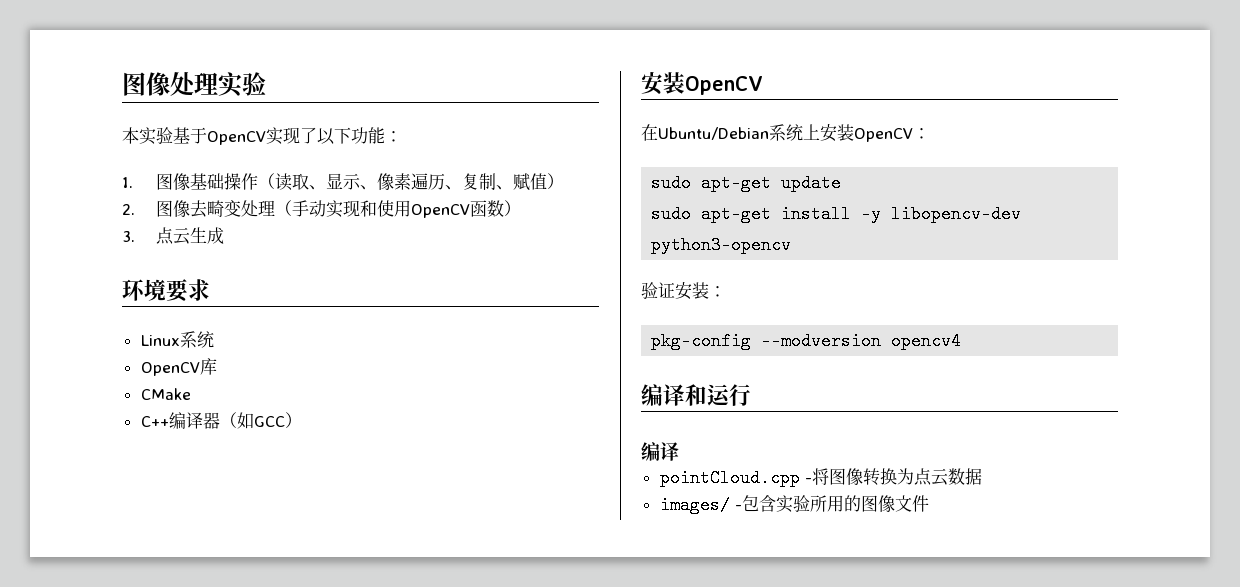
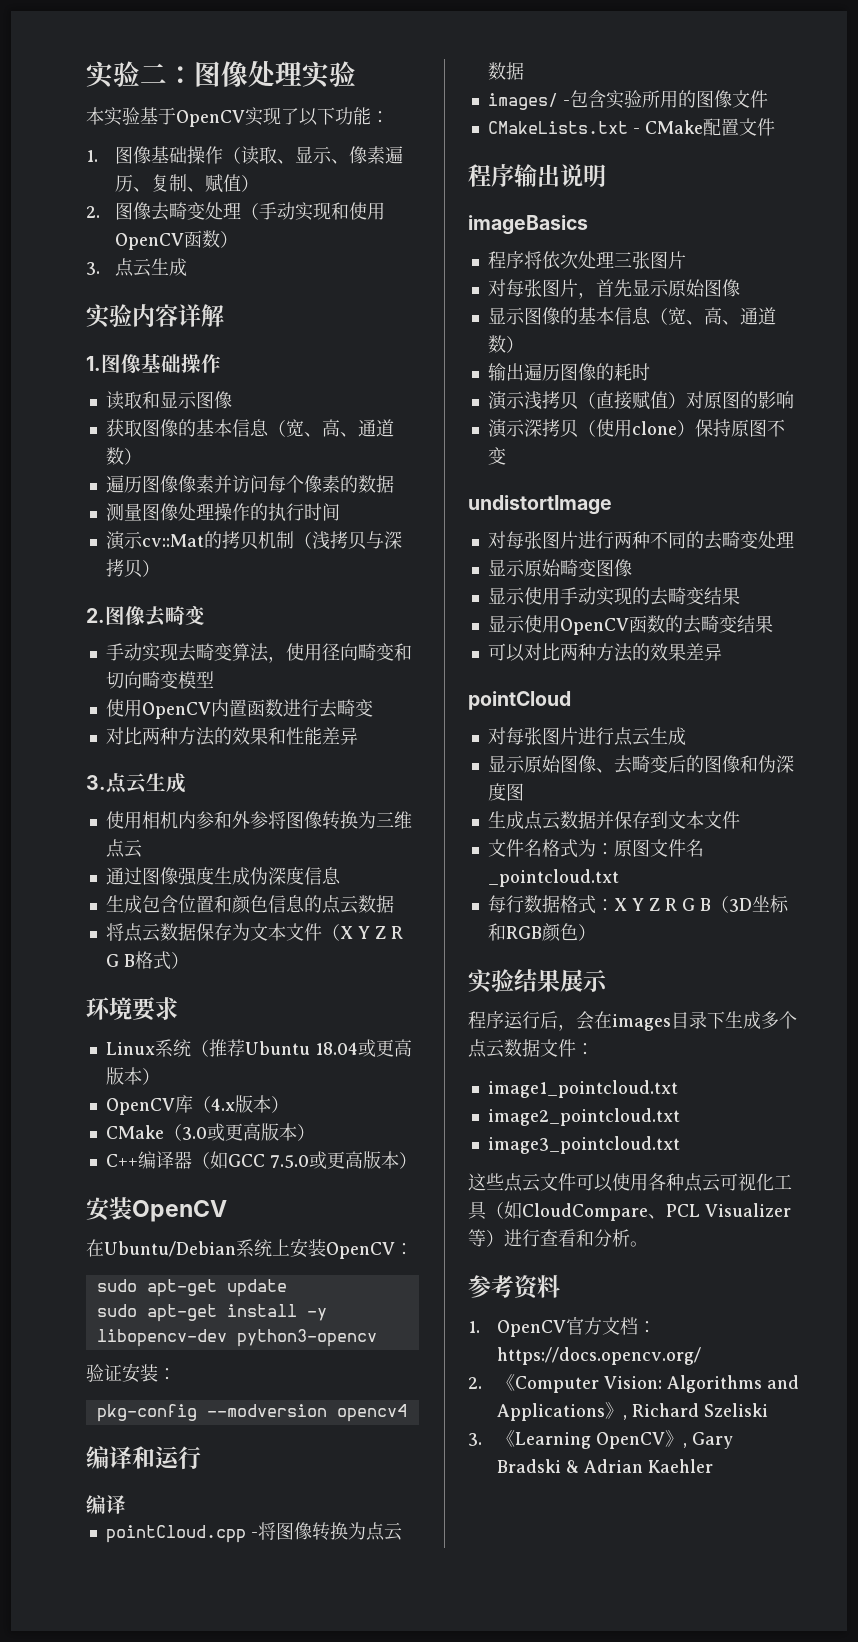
(122, 84) none -> [86,61,194,88] 实验二：
[122,279,210,302] [140,331,214,348] [140,358,217,376] [140,388,191,400] 环境要求 // Linux系统 // OpenCV库 // CMake -> [86,304,224,328] [86,353,221,374] [105,391,232,410] [105,419,394,437] [105,447,142,465] [105,475,394,493] [105,503,340,521] [105,531,402,550] [105,559,160,578] [86,605,205,627] [105,643,412,663] [105,671,214,689] [105,699,373,719] [105,727,358,746] [86,773,186,794] [105,811,412,830] [105,839,142,858] [105,867,341,886] [105,895,394,914] [105,923,403,942] [105,951,189,970] [86,997,178,1021] [105,1039,412,1057] [105,1067,160,1085] [105,1095,289,1115] [105,1123,315,1141] 实验内容详解 // 1.图像基础操作 // 读取和显示图像 // 获取图像的基本信息（宽、高、通道数） // 遍历图像像素并访问每个像素的数据 // 测量图像处理操作的执行时间 // 演示cv::Mat的拷贝机制（浅拷贝与深拷贝） // 2.图像去畸变 // 手动实现去畸变算法，使用径向畸变和切向畸变模型 // 使用OpenCV内置函数进行去畸变 // 对比两种方法的效果和性能差异 // 3.点云生成 // 使用相机内参和外参将图像转换为三维点云 // 通过图像强度生成伪深度信息 // 生成包含位置和颜色信息的点云数据 // 将点云数据保存为文本文件（X Y Z R G B格式） // 环境要求 // Linux系统（推荐Ubuntu 18.04或更高版本） // OpenCV库（4.x版本） // CMake（3.0或更高版本）
(285, 421) none -> [269,1151,399,1169] 7.5.0或更高版本
(929, 503) none -> [487,118,775,136] [468,164,606,187] [468,215,588,235] [487,251,686,269] [487,279,740,299] [487,307,776,325] [487,335,524,353] [487,363,650,381] [487,391,794,410] [487,419,785,438] [487,447,506,465] [468,495,612,515] [487,531,794,550] [487,559,632,577] [487,587,740,606] [487,615,773,635] [487,643,722,662] [468,691,571,710] [487,727,686,746] [487,755,794,774] [487,783,524,801] [487,811,740,830] [487,839,704,858] [487,869,619,887] [487,895,789,914] [487,923,596,942] [468,969,608,993] [468,1011,797,1031] [468,1039,594,1058] [487,1080,678,1098] [487,1108,680,1126] [487,1136,680,1154] [468,1173,792,1192] [468,1201,791,1221] [468,1229,648,1247] [468,1275,560,1300] [468,1317,656,1337] [496,1347,701,1365] [468,1374,799,1393] [496,1402,768,1421] [468,1430,733,1449] [496,1459,713,1473] // CMakeLists.txt - CMake配置文件 // 程序输出说明 // imageBasics // 程序将依次处理三张图片 // 对每张图片，首先显示原始图像 // 显示图像的基本信息（宽、高、通道数） // 输出遍历图像的耗时 // 演示浅拷贝（直接赋值）对原图的影响 // 演示深拷贝（使用clone）保持原图不变 // undistortImage // 对每张图片进行两种不同的去畸变处理 // 显示原始畸变图像 // 显示使用手动实现的去畸变结果 // 显示使用OpenCV函数的去畸变结果 // 可以对比两种方法的效果差异 // pointCloud // 对每张图片进行点云生成 // 显示原始图像、去畸变后的图像和伪深度图 // 生成点云数据并保存到文本文件 // 文件名格式为：原图文件名_pointcloud.txt // 每行数据格式：X Y Z R G B（3D坐标和RGB颜色） // 实验结果展示 // 程序运行后，会在images目录下生成多个点云数据文件： // image1_pointcloud.txt // image2_pointcloud.txt // image3_pointcloud.txt // 这些点云文件可以使用各种点云可视化工具（如CloudCompare、PCL Visualizer等）进行查看和分析。 // 参考资料 // 1. OpenCV官方文档：https://docs.opencv.org/ // 2.《Computer Vision: Algorithms and Applications》, Richard Szeliski // 3.《Learning OpenCV》, Gary Bradski & Adrian Kaehler

